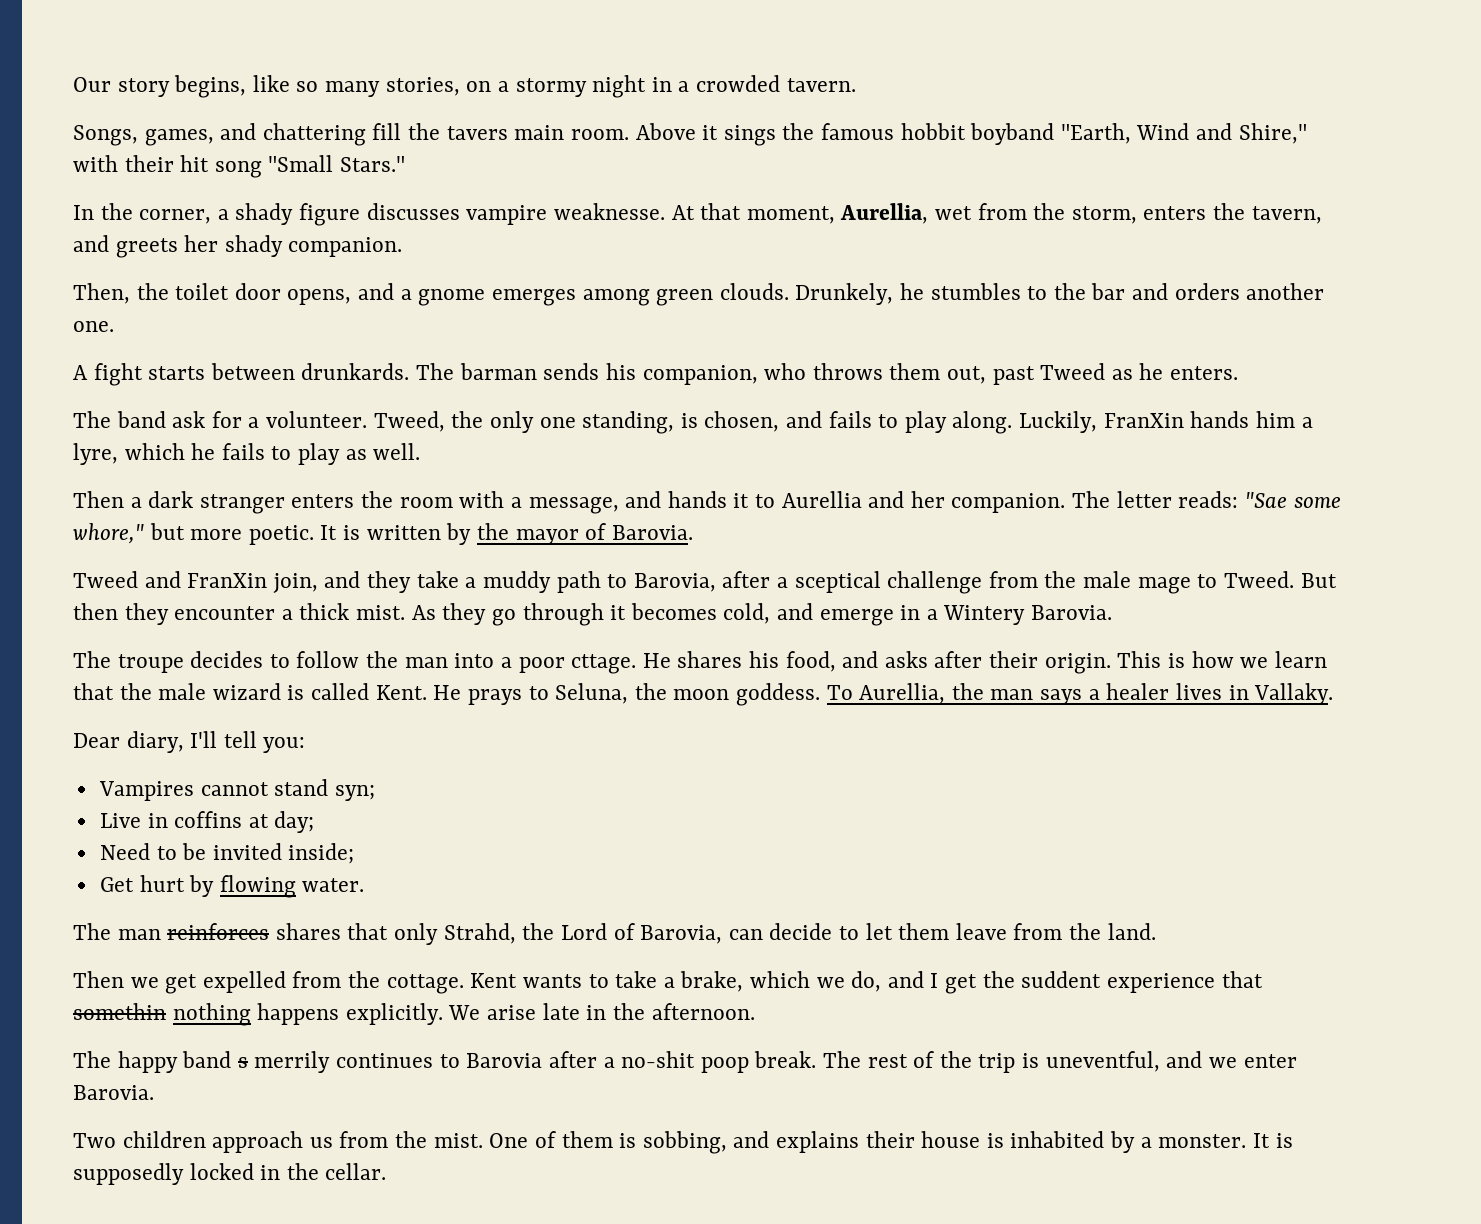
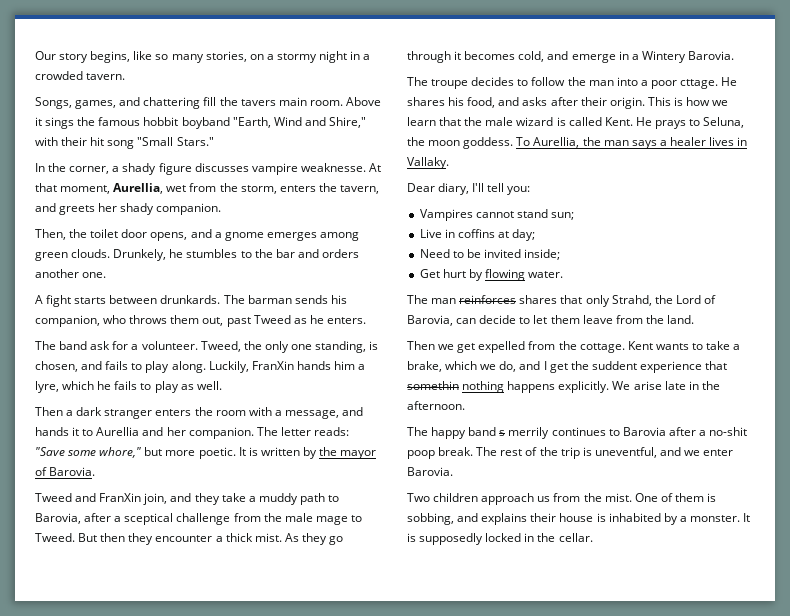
[1244,492,1287,508] "Sae -> [35,447,65,456] "Save
[334,785,375,801] syn; -> [550,212,574,220] sun;

